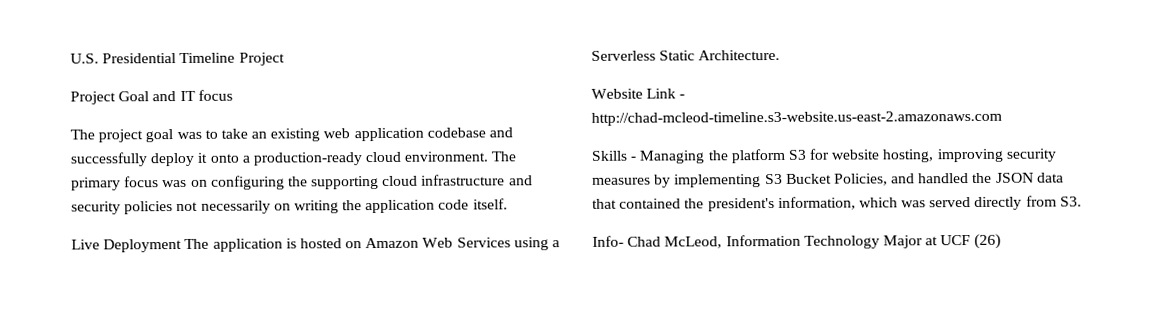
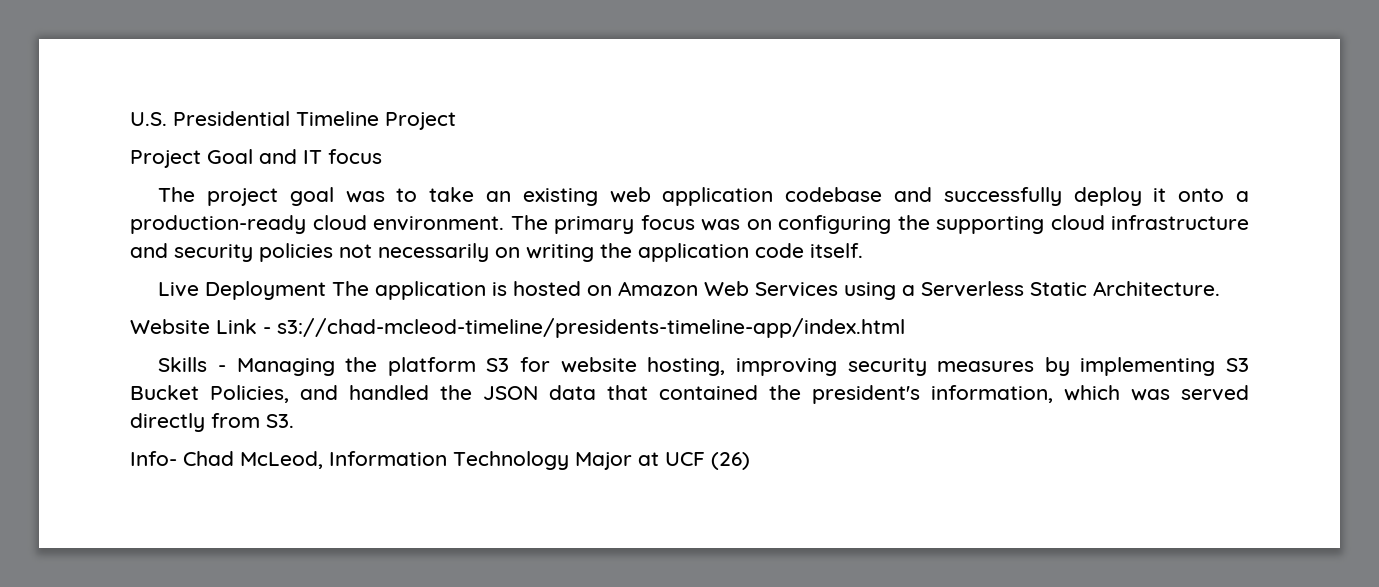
[591,110,1002,126] http://chad-mcleod-timeline.s3-website.us-east-2.amazonaws.com -> [277,318,905,338] s3://chad-mcleod-timeline/presidents-timeline-app/index.html

